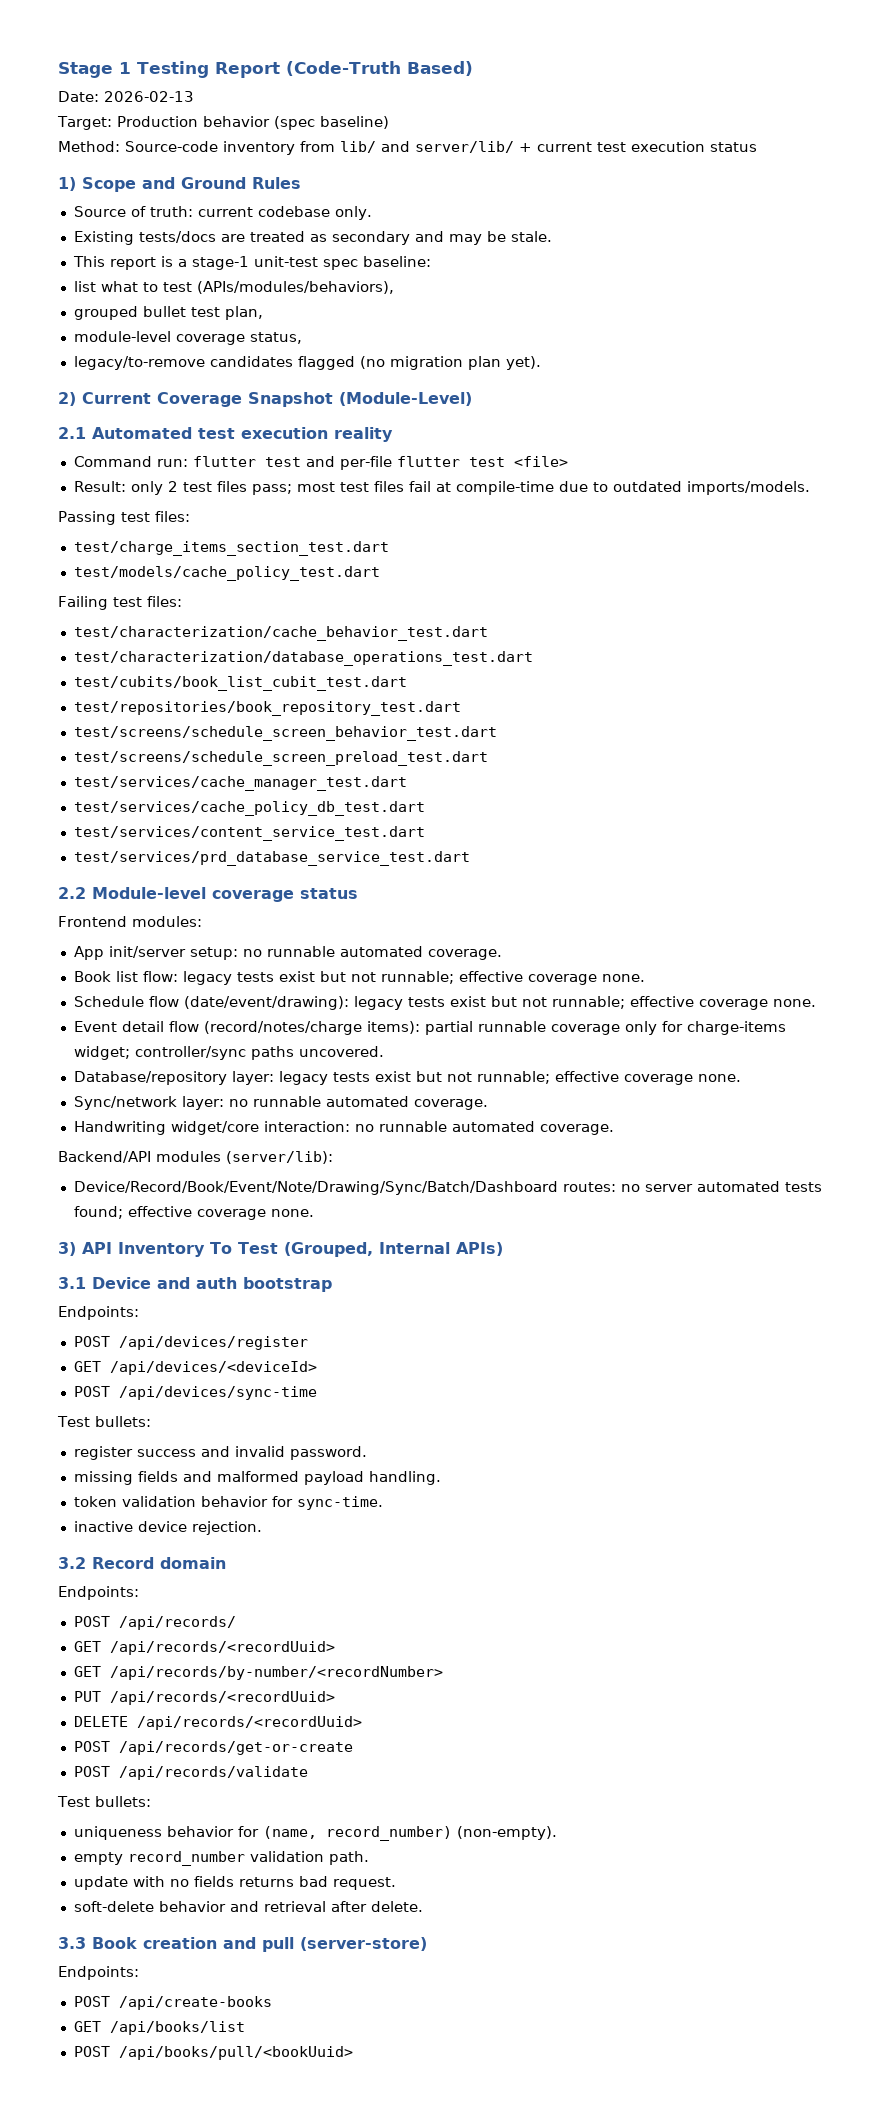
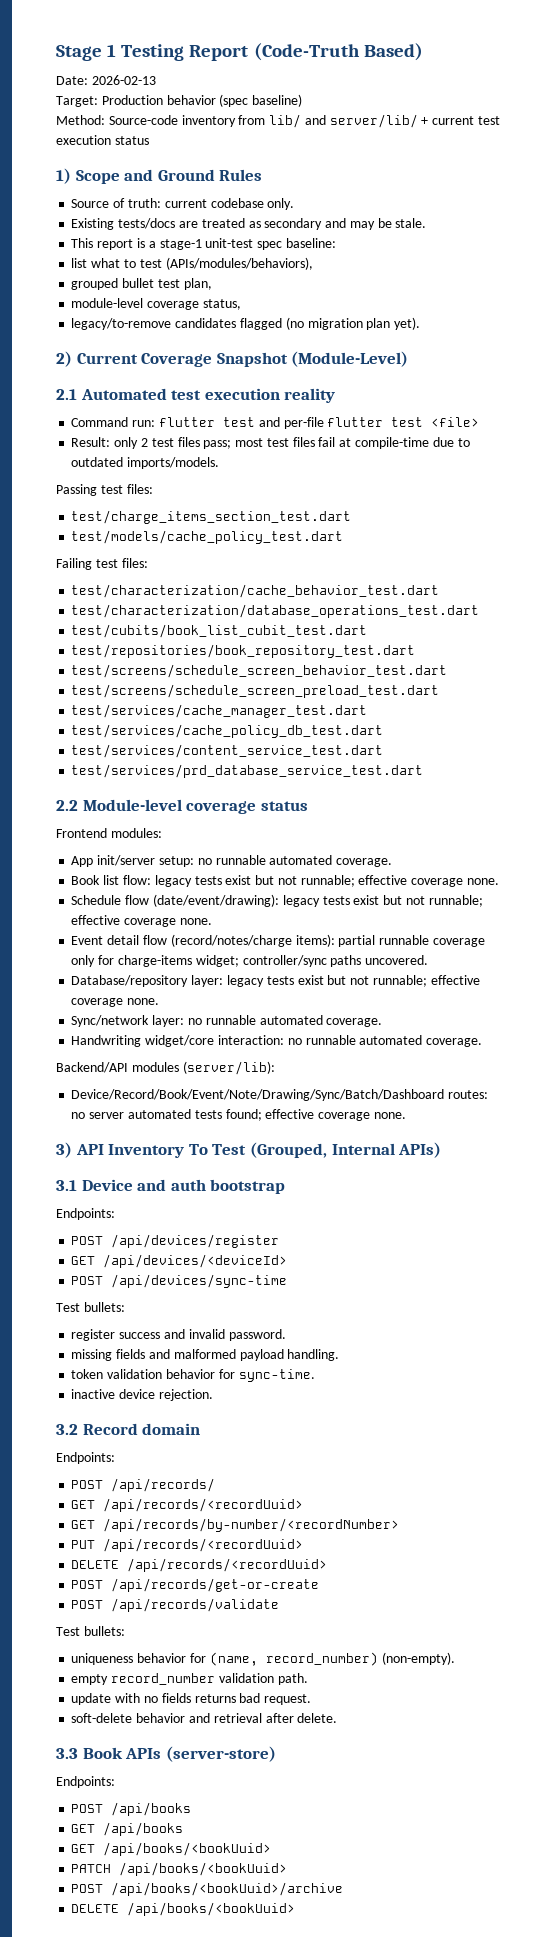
[143,1937,294,1952] creation and pull -> [125,1748,162,1759] APIs
[118,1996,272,2010] [73,2021,245,2035] [73,2046,353,2060] /api/create-books // GET /api/books/list // POST /api/books/pull/<bookUuid> -> [111,1802,192,1816] [71,1822,184,1836] [71,1842,272,1856] [71,1862,288,1876] [71,1882,344,1896] [71,1902,296,1916] /api/books // GET /api/books // GET /api/books/<bookUuid> // PATCH /api/books/<bookUuid> // POST /api/books/<bookUuid>/archive // DELETE /api/books/<bookUuid>

